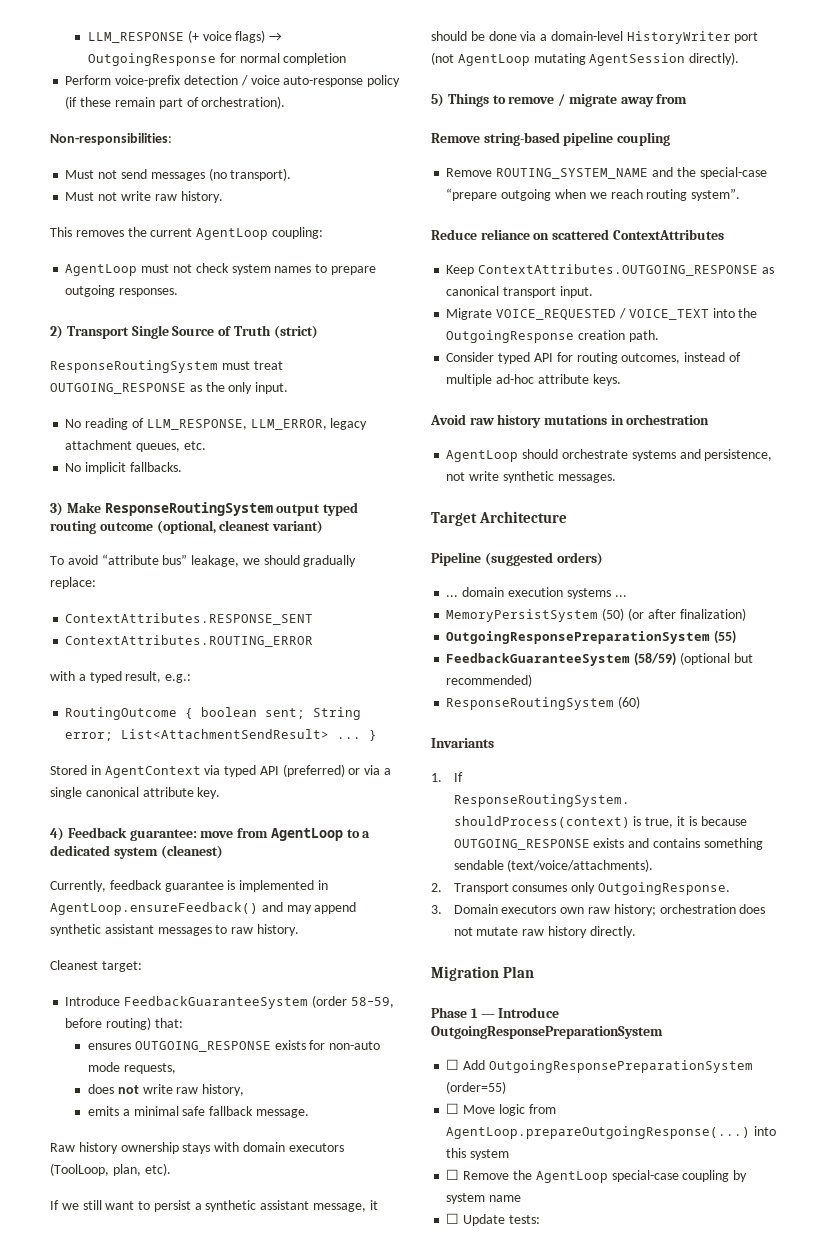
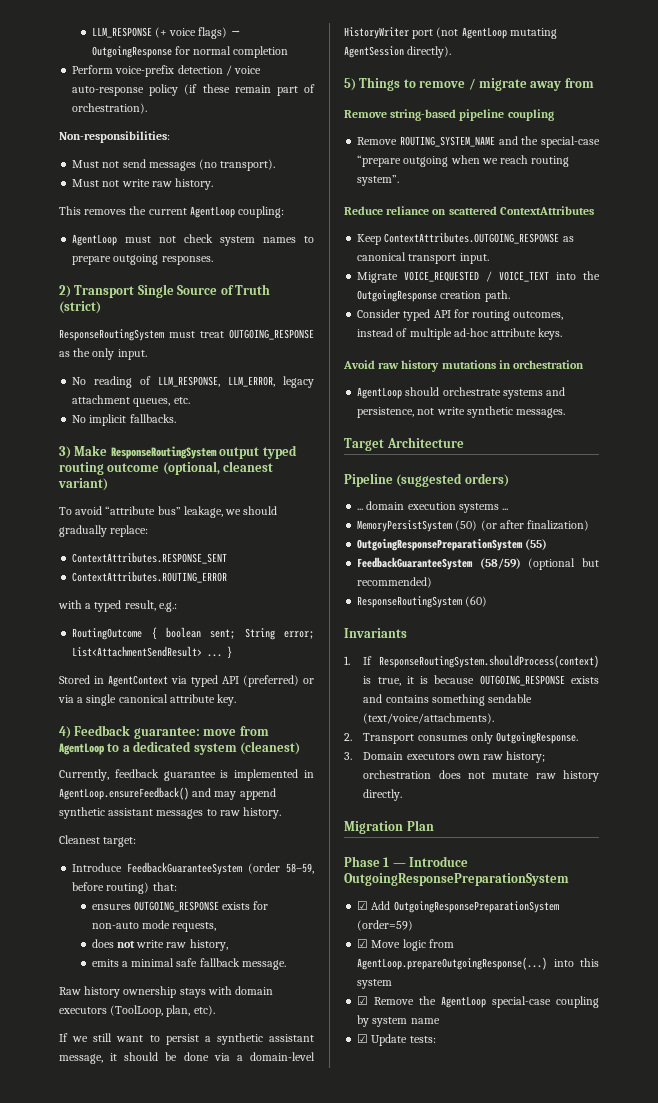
[446,1059,460,1070] ☐ -> [357,901,369,910] ☑
[446,1081,507,1094] [446,1103,460,1114] (order=55) // ☐ -> [357,920,414,931] [357,939,369,948] (order=59) // ☑
[446,1169,460,1180] ☐ -> [357,996,369,1005] ☑
[446,1213,460,1224] ☐ -> [357,1034,369,1043] ☑

